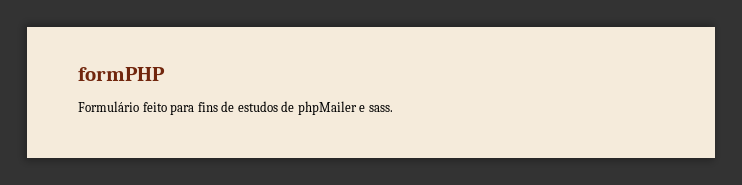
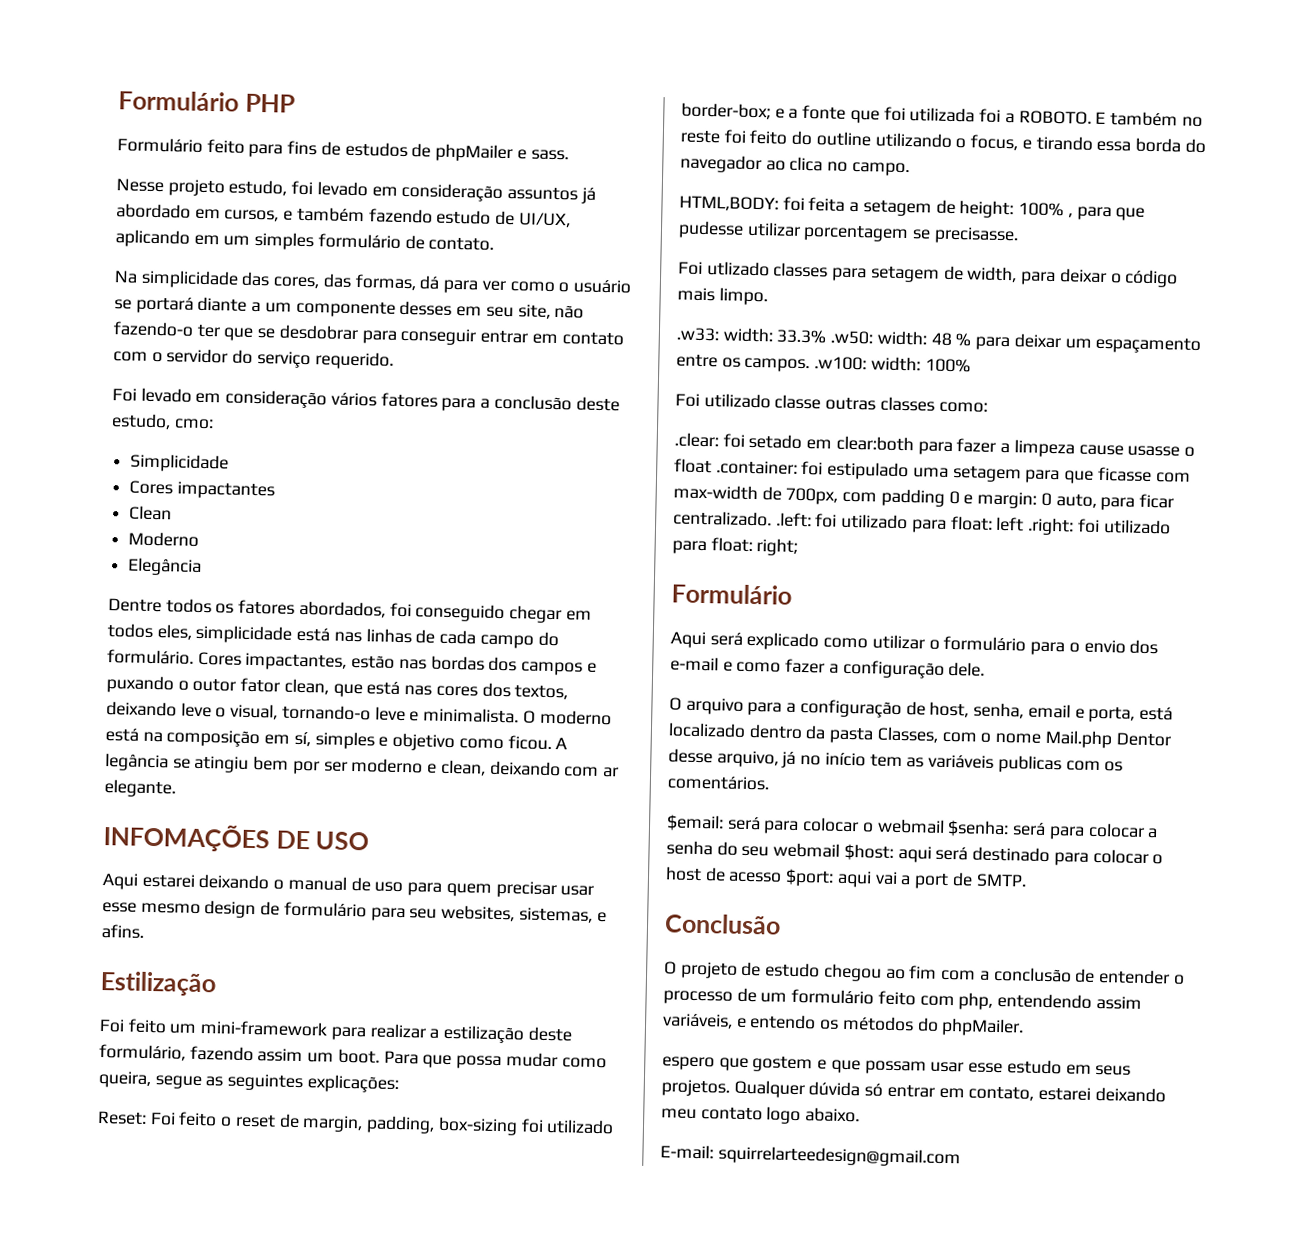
[78,67,165,81] formPHP -> [118,90,295,113] Formulário PHP
(393, 108) none -> [116,178,596,204] [116,203,571,228] [115,229,495,251] [114,269,631,294] [114,296,585,319] [113,321,624,346] [113,348,394,370] [112,387,620,412] [111,413,214,430] [130,453,230,473] [129,480,275,500] [129,505,173,521] [128,531,200,547] [127,557,203,576] [108,598,592,624] [107,623,559,649] [107,649,597,676] [106,675,569,700] [106,701,612,726] [105,728,569,752] [105,753,619,778] [104,779,176,798] [103,823,370,853] [102,873,595,899] [102,900,607,923] [101,924,144,939] [100,971,216,997] [99,1018,572,1044] [99,1043,607,1070] [98,1070,399,1093] [97,1110,615,1136] [681,102,1203,127] [680,129,1206,154] [680,154,910,177] [679,195,1146,221] [678,220,1019,245] [678,261,1179,288] [677,287,768,306] [676,327,1202,354] [676,353,971,373] [675,392,988,413] [674,432,1195,458] [674,458,1191,484] [673,484,1174,511] [673,510,1171,536] [672,537,799,556] [671,583,792,605] [670,631,1159,656] [670,656,986,679] [669,697,1173,723] [668,722,1171,749] [668,748,1124,774] [667,775,770,791] [666,814,1159,840] [666,840,1164,866] [665,866,1027,889] [664,913,781,935] [664,961,1185,985] [663,987,1142,1010] [662,1013,1025,1037] [662,1055,1132,1076] [661,1079,1166,1103] [661,1106,861,1125] [660,1144,961,1168] // Nesse projeto estudo, foi levado em consideração assuntos já abordado em cursos, e também fazendo estudo de UI/UX, aplicando em um simples formulário de contato. // Na simplicidade das cores, das formas, dá para ver como o usuário se portará diante a um componente desses em seu site, não fazendo-o ter que se desdobrar para conseguir entrar em contato com o servidor do serviço requerido. // Foi levado em consideração vários fatores para a conclusão deste estudo, cmo: // Simplicidade // Cores impactantes // Clean // Moderno // Elegância // Dentre todos os fatores abordados, foi conseguido chegar em todos eles, simplicidade está nas linhas de cada campo do formulário. Cores impactantes, estão nas bordas dos campos e puxando o outor fator clean, que está nas cores dos textos, deixando leve o visual, tornando-o leve e minimalista. O moderno está na composição em sí, simples e objetivo como ficou. A legância se atingiu bem por ser moderno e clean, deixando com ar elegante. // INFOMAÇÕES DE USO // Aqui estarei deixando o manual de uso para quem precisar usar esse mesmo design de formulário para seu websites, sistemas, e afins. // Estilização // Foi feito um mini-framework para realizar a estilização deste formulário, fazendo assim um boot. Para que possa mudar como queira, segue as seguintes explicações: // Reset: Foi feito o reset de margin, padding, box-sizing foi utilizado border-box; e a fonte que foi utilizada foi a ROBOTO. E também no reste foi feito do outline utilizando o focus, e tirando essa borda do navegador ao clica no campo. // HTML,BODY: foi feita a setagem de height: 100% , para que pudesse utilizar porcentagem se precisasse. // Foi utlizado classes para setagem de width, para deixar o código mais limpo. // .w33: width: 33.3% .w50: width: 48 % para deixar um espaçamento entre os campos. .w100: width: 100% // Foi utilizado classe outras classes como: // .clear: foi setado em clear:both para fazer a limpeza cause usasse o float .container: foi estipulado uma setagem para que ficasse com max-width de 700px, com padding 0 e margin: 0 auto, para ficar centralizado. .left: foi utilizado para float: left .right: foi utilizado para float: right; // Formulário // Aqui será explicado como utilizar o formulário para o envio dos e-mail e como fazer a configuração dele. // O arquivo para a configuração de host, senha, email e porta, está localizado dentro da pasta Classes, com o nome Mail.php Dentor desse arquivo, já no início tem as variáveis publicas com os comentários. // $email: será para colocar o webmail $senha: será para colocar a senha do seu webmail $host: aqui será destinado para colocar o host de acesso $port: aqui vai a port de SMTP. // Conclusão // O projeto de estudo chegou ao fim com a conclusão de entender o processo de um formulário feito com php, entendendo assim variáveis, e entendo os métodos do phpMailer. // espero que gostem e que possam usar esse estudo em seus projetos. Qualquer dúvida só entrar em contato, estarei deixando meu contato logo abaixo. // E-mail: squirrelarteedesign@gmail.com

